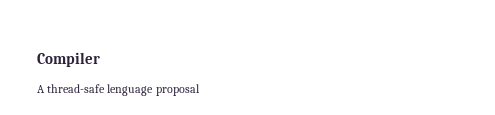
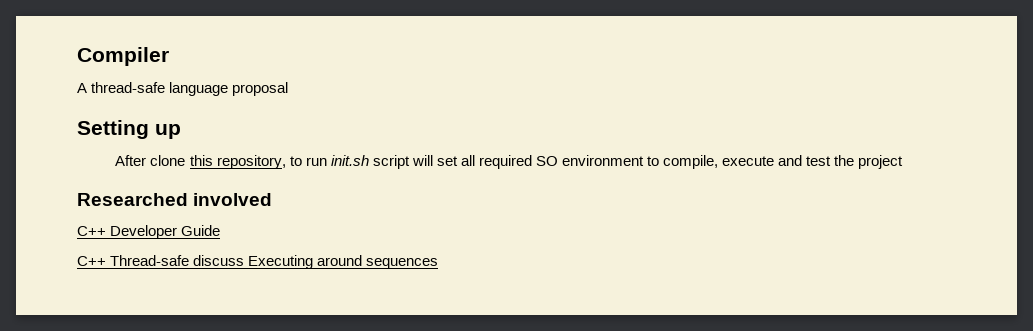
[107,84,154,96] lenguage -> [169,82,229,96] language
(200, 90) none -> [77,120,181,139] [115,155,904,169] [77,193,273,206] [77,225,221,239] [77,255,439,269] // Setting up // After clone this repository, to run init.sh script will set all required SO environment to compile, execute and test the project // Researched involved // C++ Developer Guide // C++ Thread-safe discuss Executing around sequences

